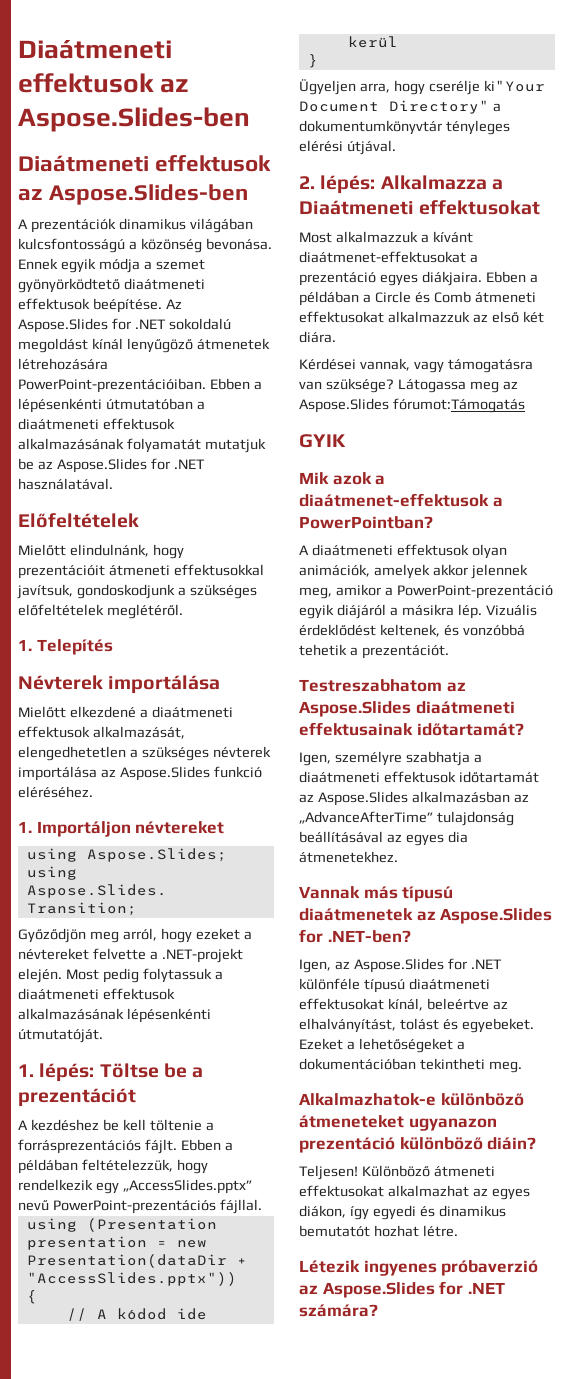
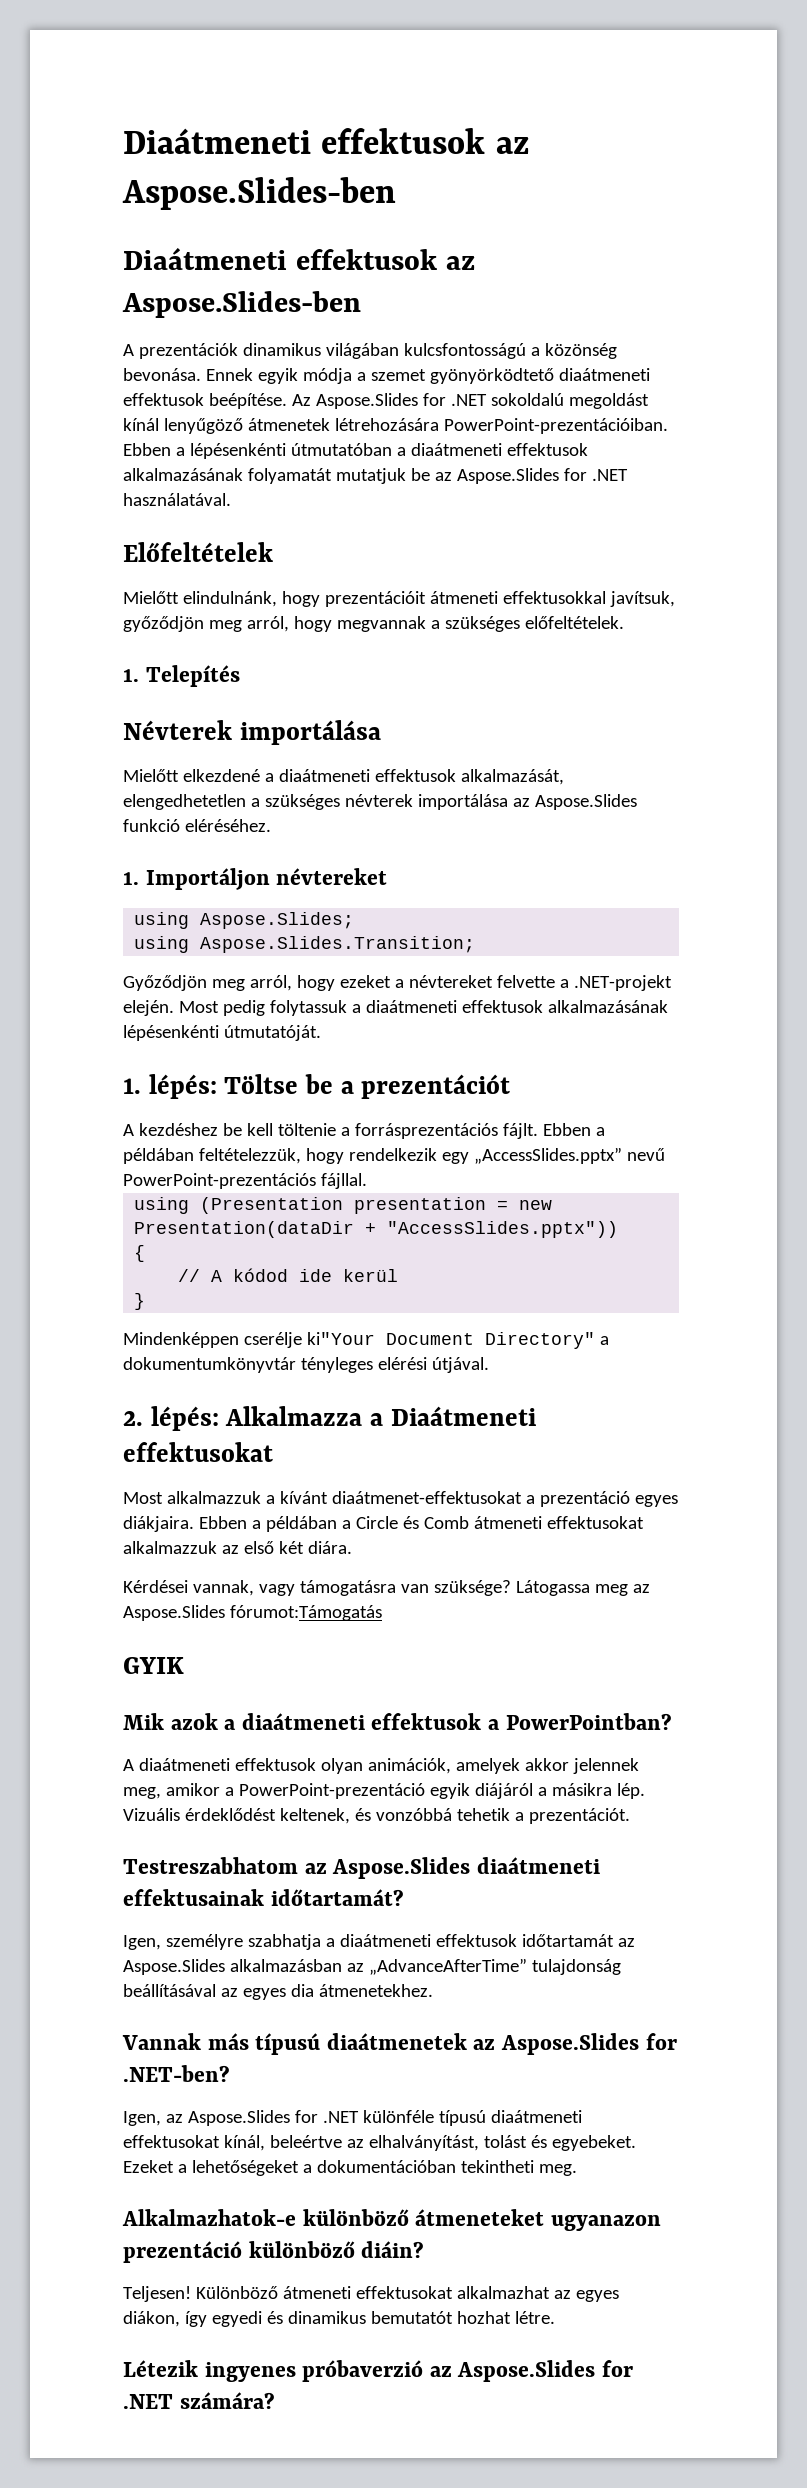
[76,584,257,599] [18,604,183,619] gondoskodjunk a szükséges előfeltételek meglétéről. -> [123,616,624,632] győződjön meg arról, hogy megvannak a szükséges előfeltételek.
[299,79,425,95] Ügyeljen arra, hogy -> [123,1332,239,1348] Mindenképpen
[299,493,489,507] diaátmenet-effektusok -> [241,1713,482,1730] diaátmeneti effektusok

